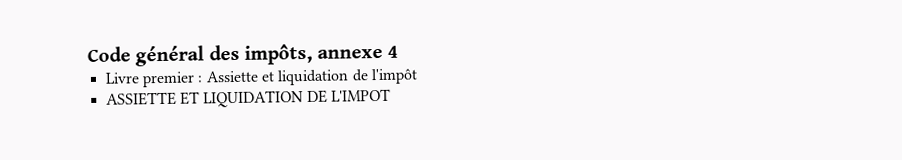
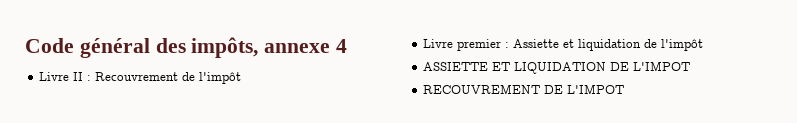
(399, 51) none -> [39,72,242,84] // Livre II : Recouvrement de l'impôt
(391, 95) none -> [423,84,625,94] // RECOUVREMENT DE L'IMPOT

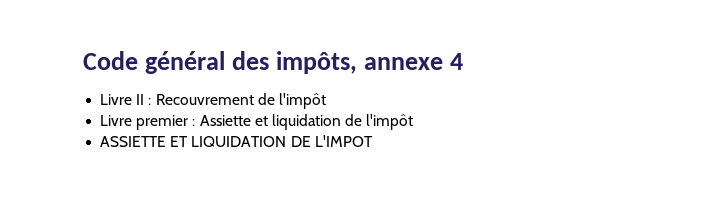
[423,84,625,94] // RECOUVREMENT DE L'IMPOT -> (373, 141) none

